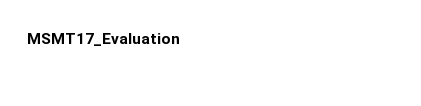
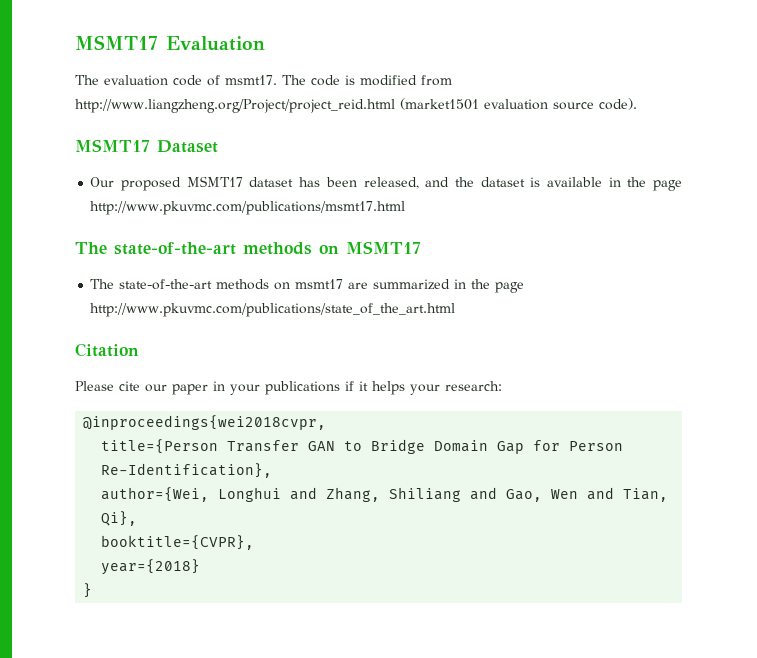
[27,33,180,46] MSMT17_Evaluation -> [75,35,265,51] [75,75,452,86] [75,98,637,113] [75,139,218,153] [90,176,683,191] [90,201,406,215] [75,241,421,255] [90,279,525,293] [90,303,456,317] [75,343,139,357] [75,381,502,395] [83,415,327,430] [101,439,624,454] [101,463,273,478] [101,487,669,502] [101,511,138,526] [101,535,255,550] [101,559,201,575] [83,583,93,598] MSMT17 Evaluation // The evaluation code of msmt17. The code is modified from http://www.liangzheng.org/Project/project_reid.html (market1501 evaluation source code). // MSMT17 Dataset // Our proposed MSMT17 dataset has been released, and the dataset is available in the page http://www.pkuvmc.com/publications/msmt17.html // The state-of-the-art methods on MSMT17 // The state-of-the-art methods on msmt17 are summarized in the page http://www.pkuvmc.com/publications/state_of_the_art.html // Citation // Please cite our paper in your publications if it helps your research: // @inproceedings{wei2018cvpr, // title={Person Transfer GAN to Bridge Domain Gap for Person Re-Identification}, // author={Wei, Longhui and Zhang, Shiliang and Gao, Wen and Tian, Qi}, // booktitle={CVPR}, // year={2018} // }

